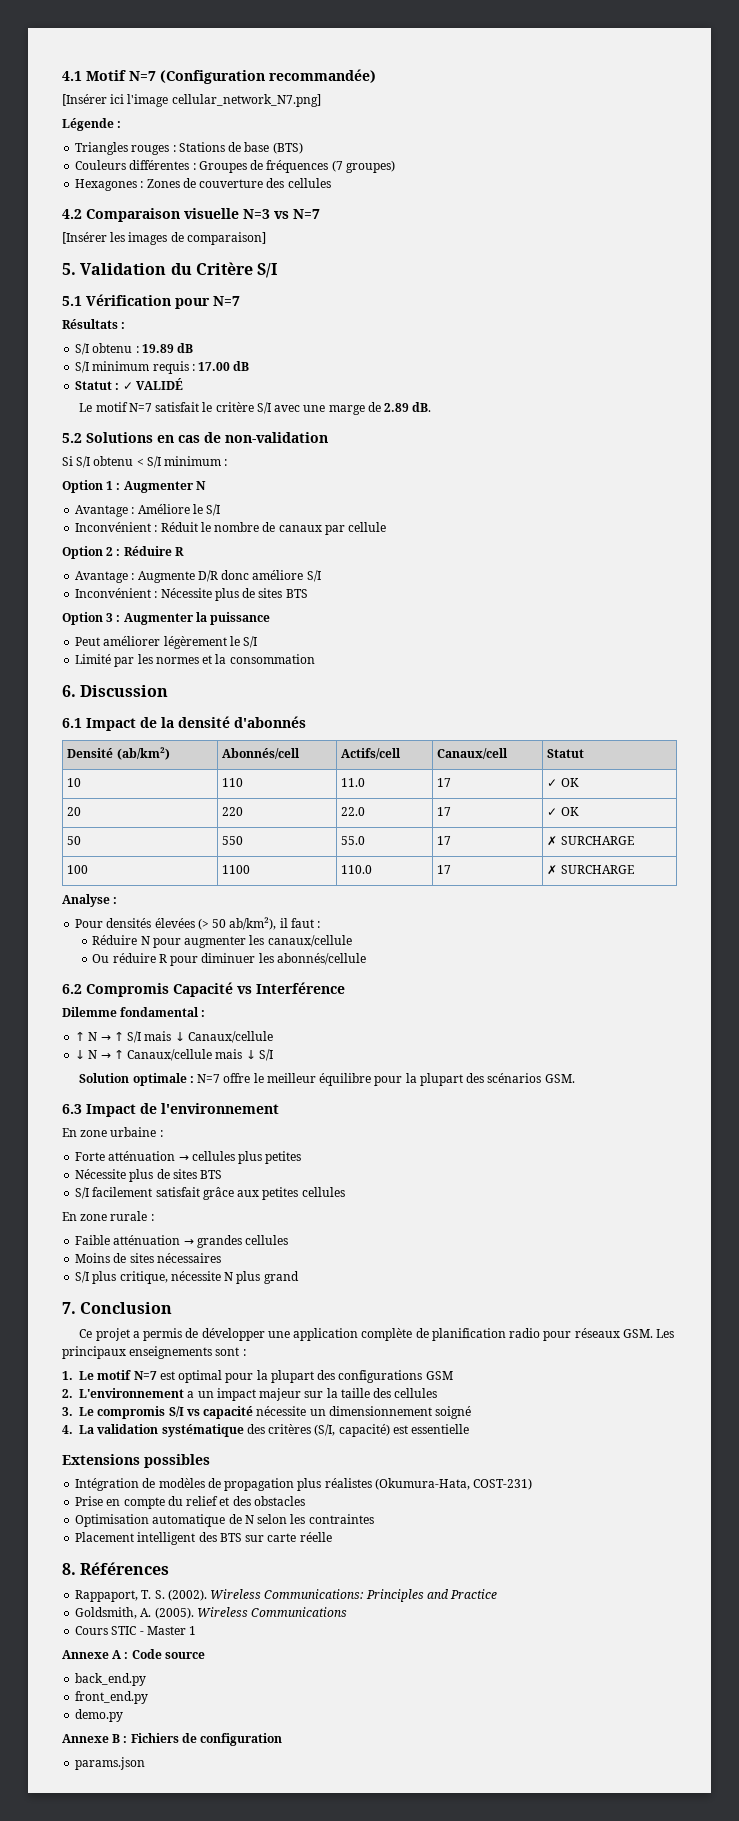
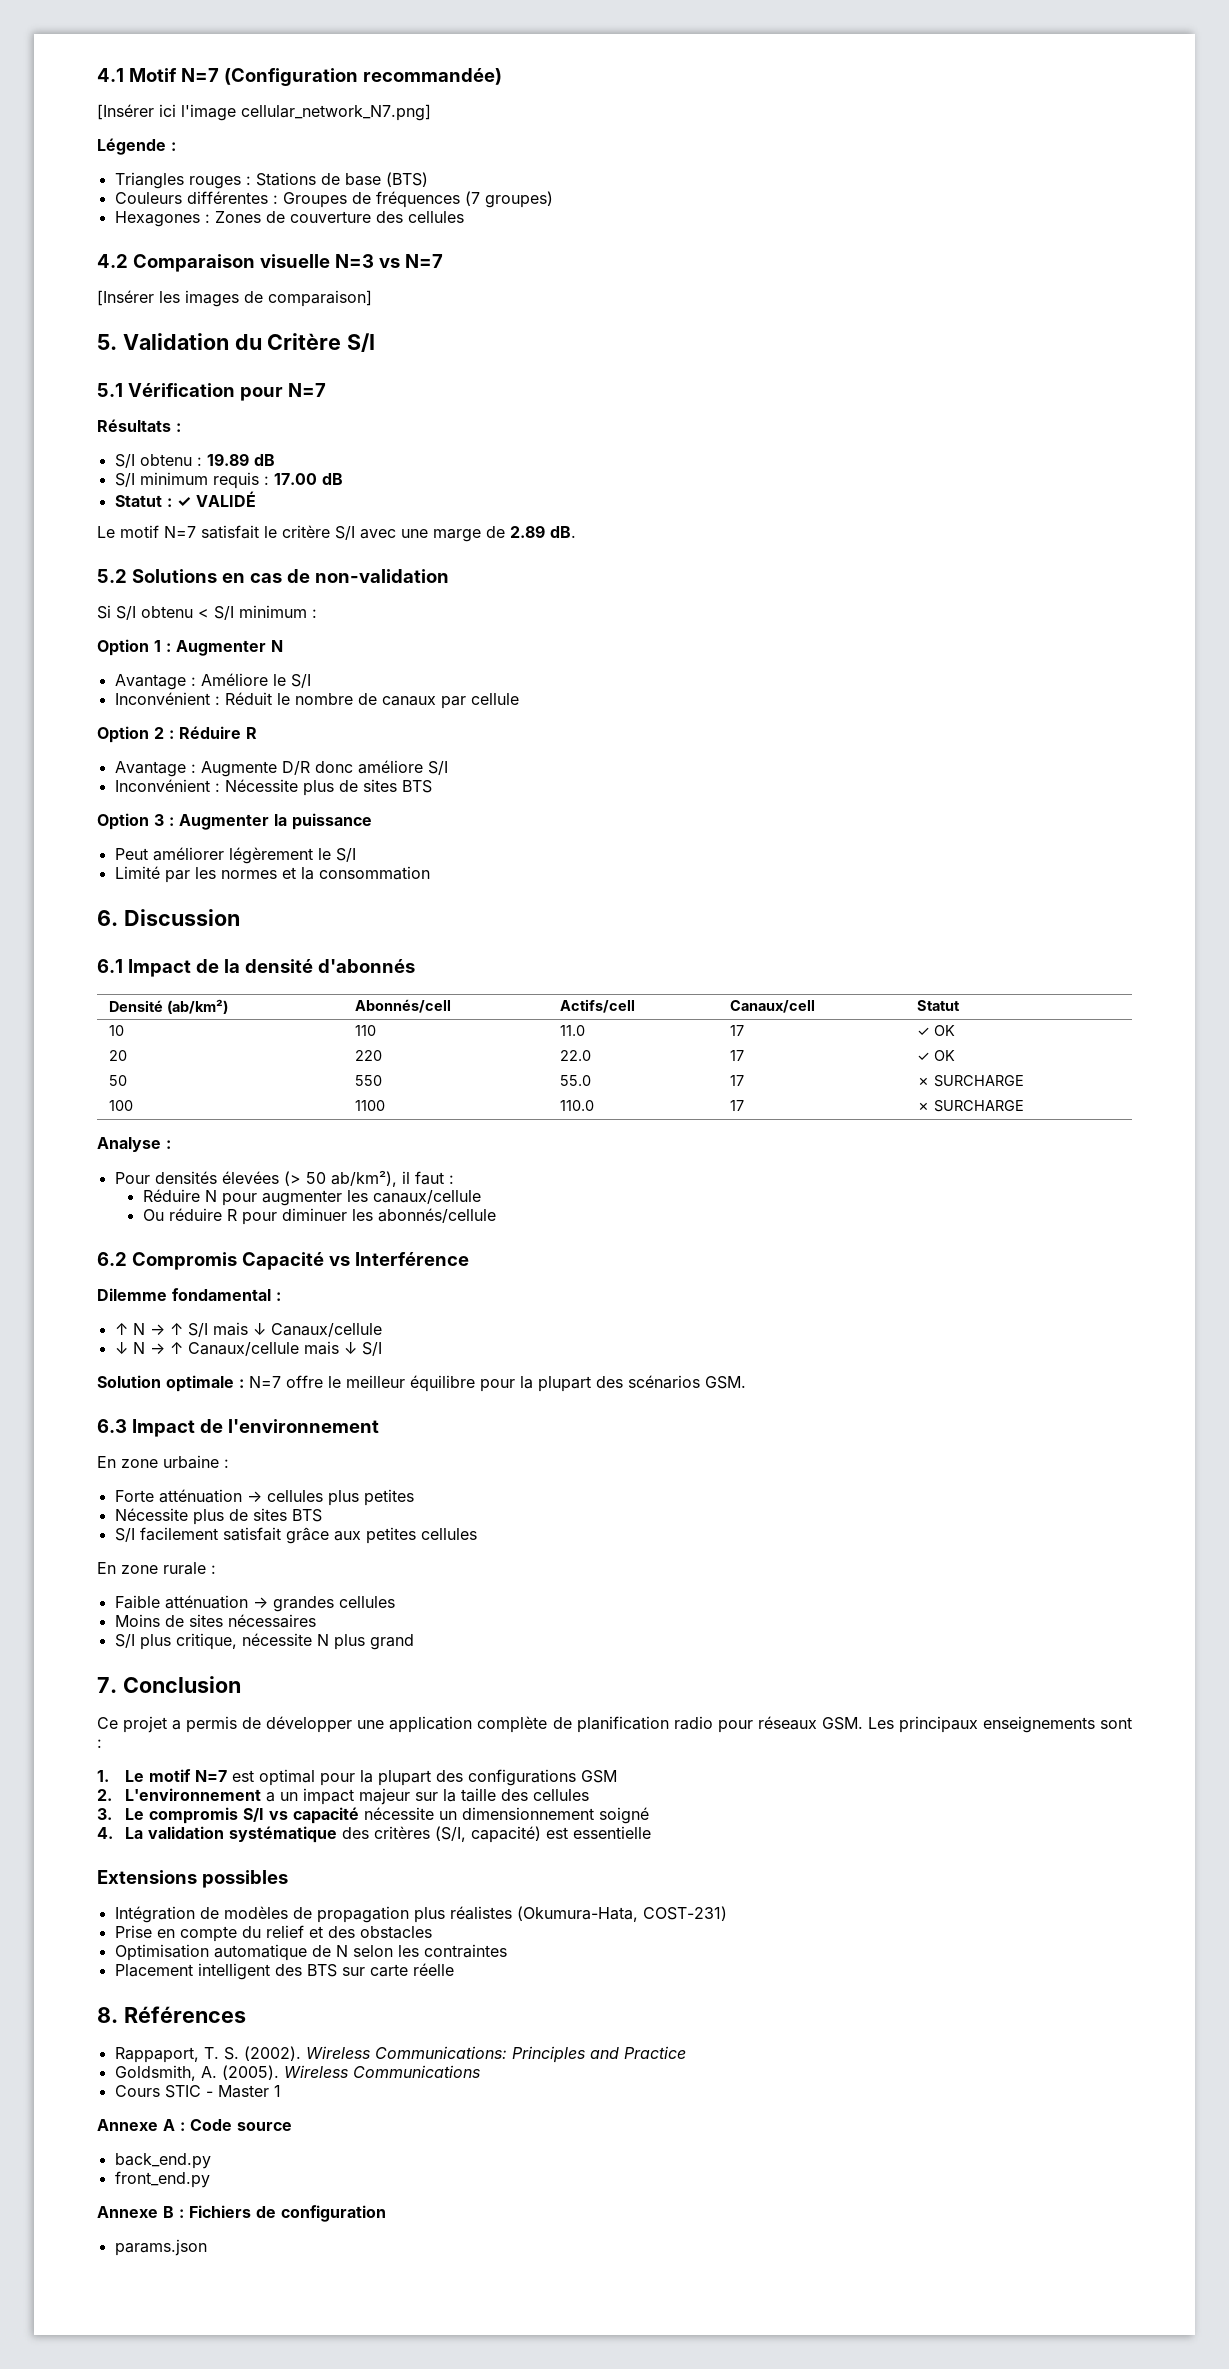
[75,1709,124,1722] // demo.py -> (210, 2179) none

